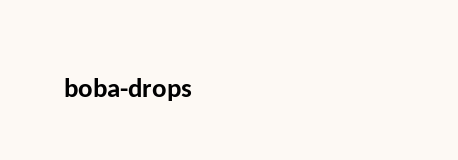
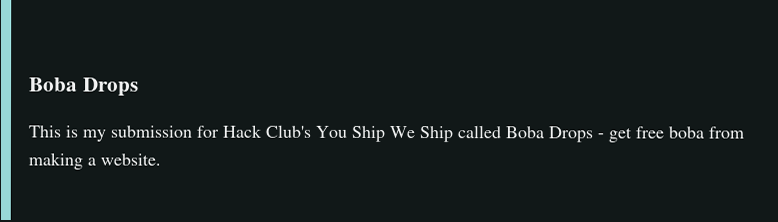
[64,78,192,101] boba-drops -> [29,77,139,97] [28,124,744,143] [28,152,161,170] Boba Drops // This is my submission for Hack Club's You Ship We Ship called Boba Drops - get free boba from making a website.

